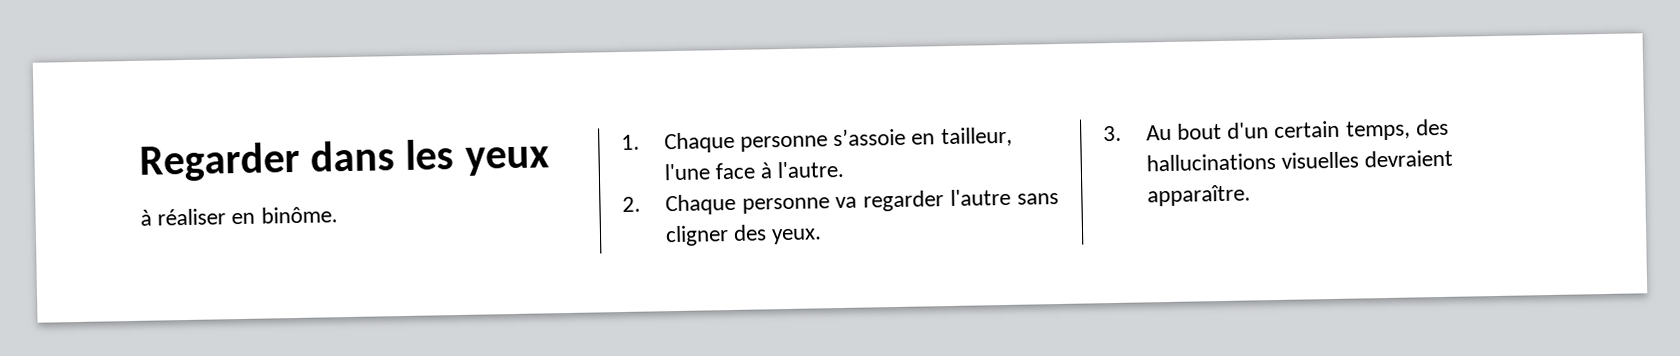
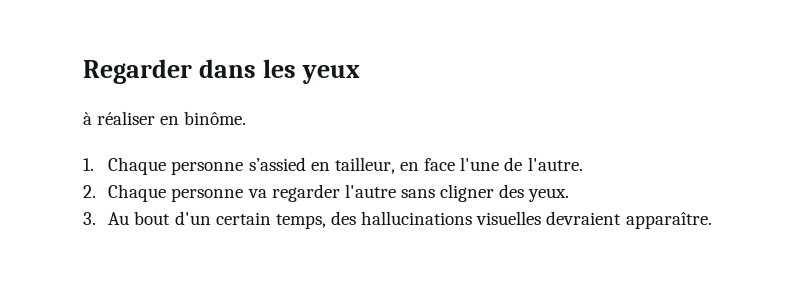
[833,127,907,147] s’assoie -> [248,157,306,171] s’assied
[663,162,773,181] l'une face à -> [399,157,523,171] en face l'une de

